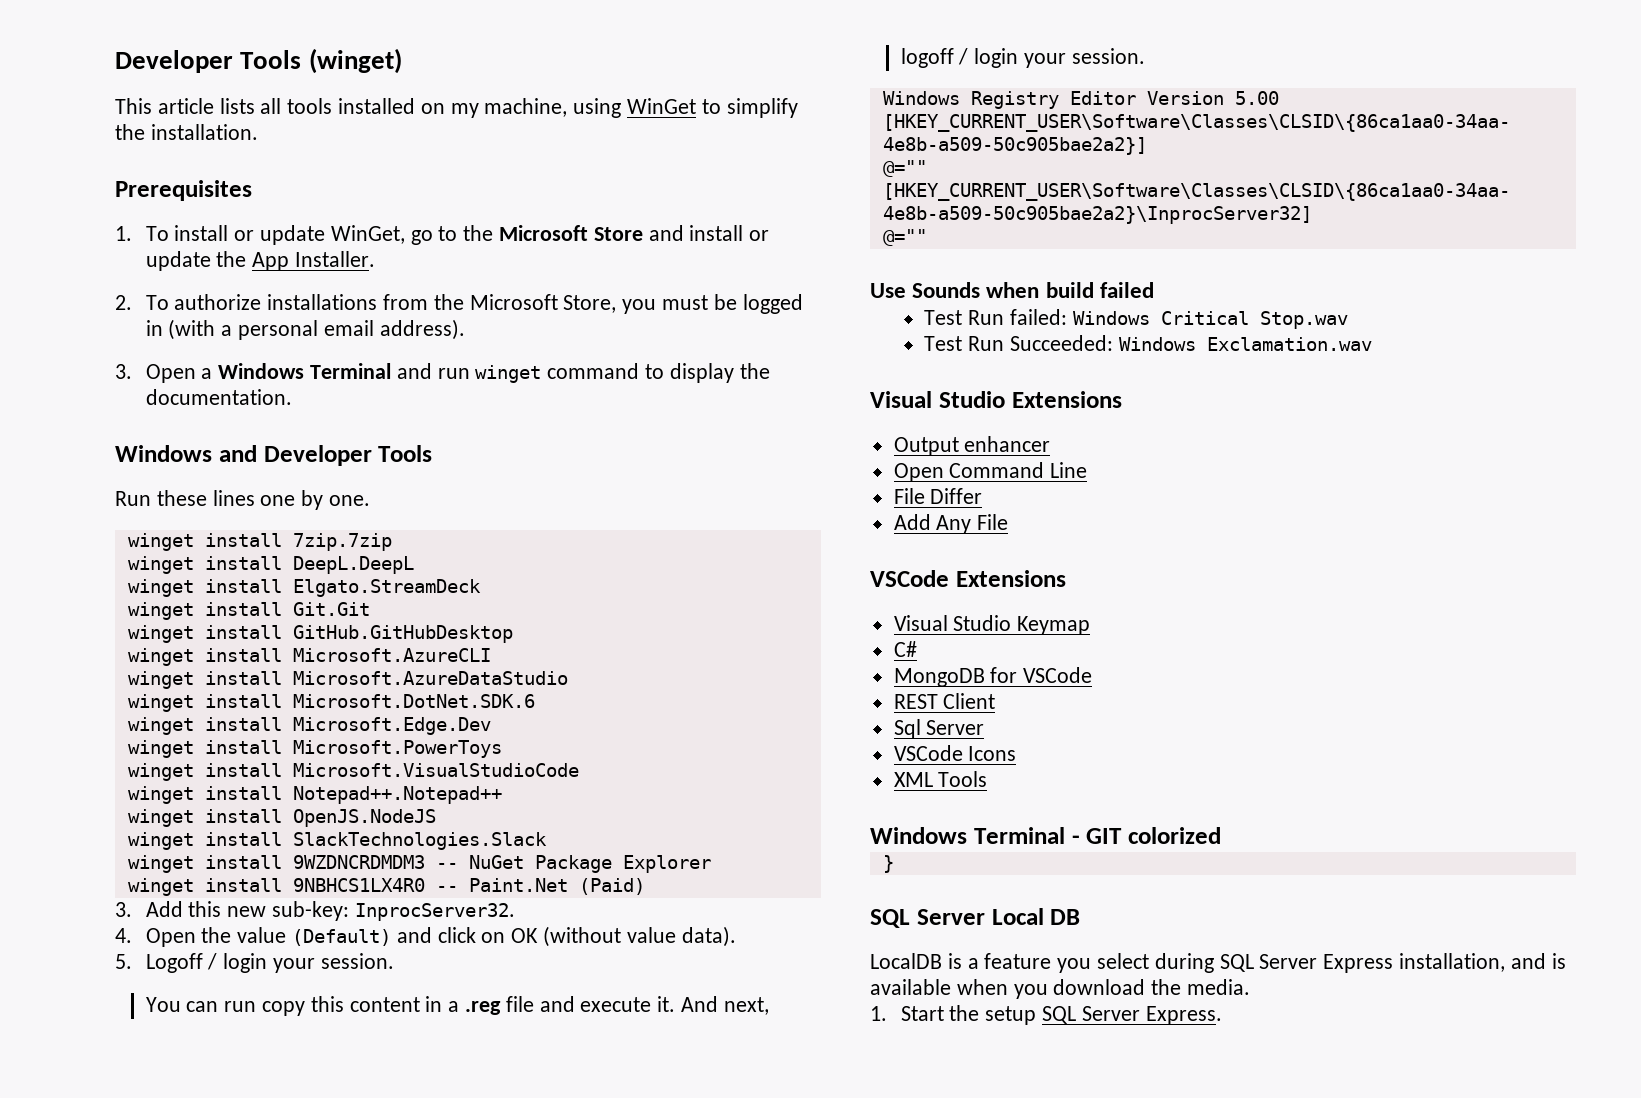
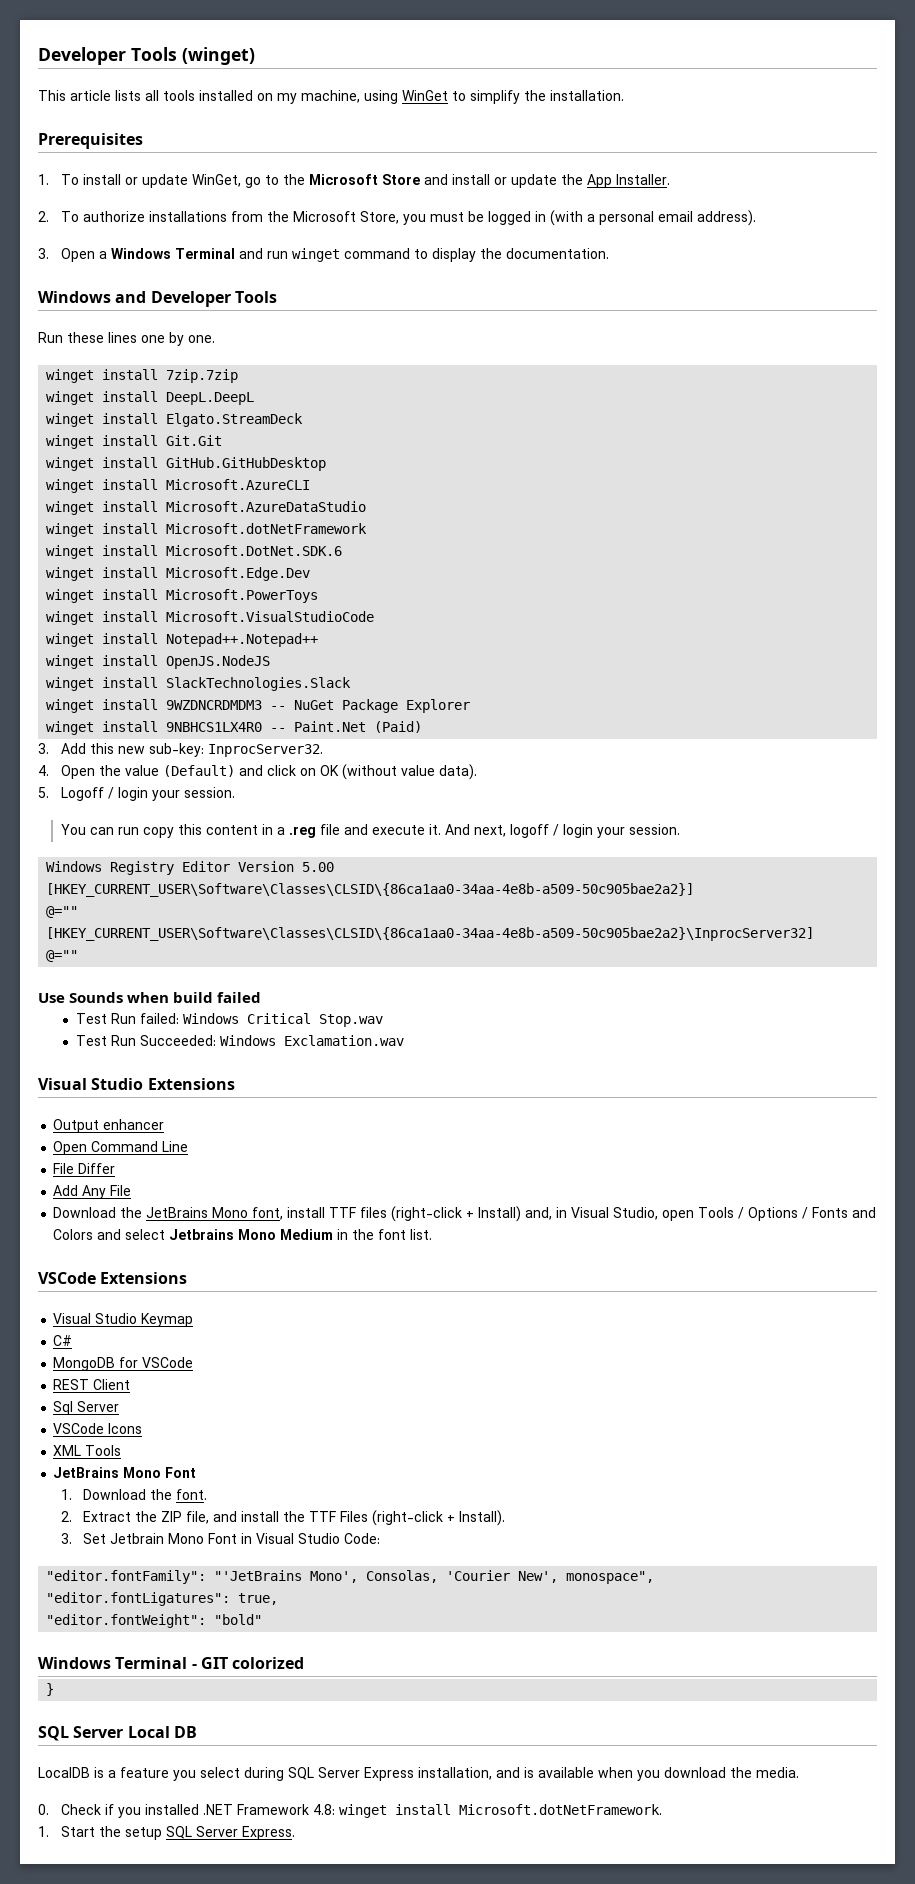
(568, 678) none -> [46,523,368,537] // winget install Microsoft.dotNetFramework
(1009, 522) none -> [53,1206,877,1222] [53,1229,433,1240] // Download the JetBrains Mono font, install TTF files (right-click + Install) and, in Visual Studio, open Tools / Options / Fonts and Colors and select Jetbrains Mono Medium in the font list.
(988, 779) none -> [53,1467,197,1478] [60,1489,208,1500] [60,1510,506,1526] [60,1533,381,1544] [46,1570,655,1584] [46,1592,279,1606] [46,1614,263,1628] // JetBrains Mono Font // 1. Download the font. // 2. Extract the ZIP file, and install the TTF Files (right-click + Install). // 3. Set Jetbrain Mono Font in Visual Studio Code: // "editor.fontFamily": "'JetBrains Mono', Consolas, 'Courier New', monospace", // "editor.fontLigatures": true, // "editor.fontWeight": "bold"
(1251, 987) none -> [38,1804,662,1818] // 0. Check if you installed .NET Framework 4.8: winget install Microsoft.dotNetFramework.

